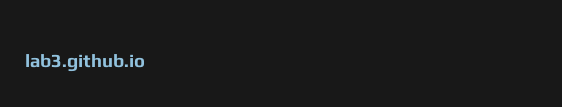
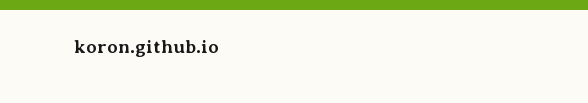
[25,54,145,72] lab3.github.io -> [74,40,219,57] koron.github.io

